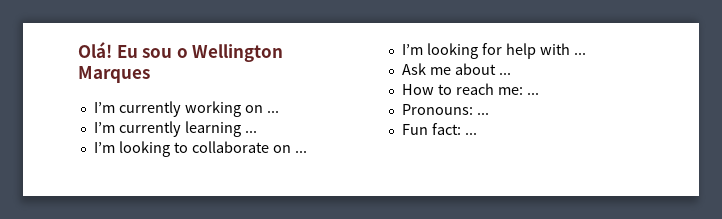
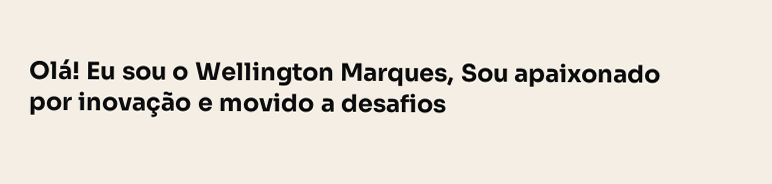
[78,66,150,83] [93,101,279,117] [93,121,257,137] [93,141,307,157] [401,43,586,59] [401,63,511,75] [401,83,539,95] [401,104,489,115] [401,123,477,135] Marques // I’m currently working on ... // I’m currently learning ... // I’m looking to collaborate on ... // I’m looking for help with ... // Ask me about ... // How to reach me: ... // Pronouns: ... // Fun fact: ... -> [340,62,662,88] [28,90,447,118] Marques, Sou apaixonado por inovação e movido a desafios

